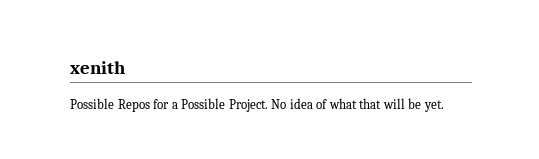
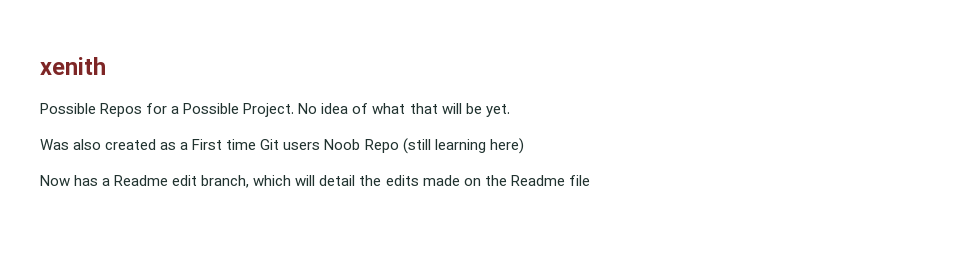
(444, 106) none -> [40,138,524,154] [40,175,590,188] // Was also created as a First time Git users Noob Repo (still learning here) // Now has a Readme edit branch, which will detail the edits made on the Readme file

